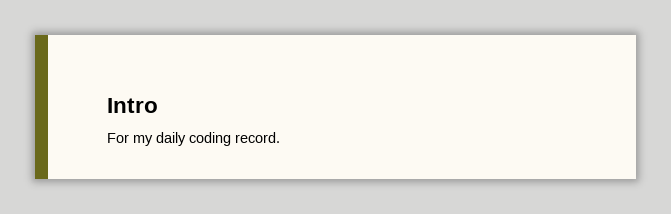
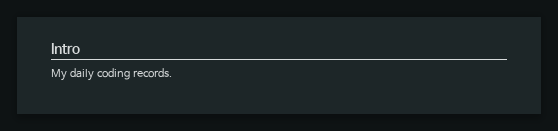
[107,133,153,146] For my -> [51,69,67,81] My
[235,132,280,143] record. -> [132,68,172,78] records.

